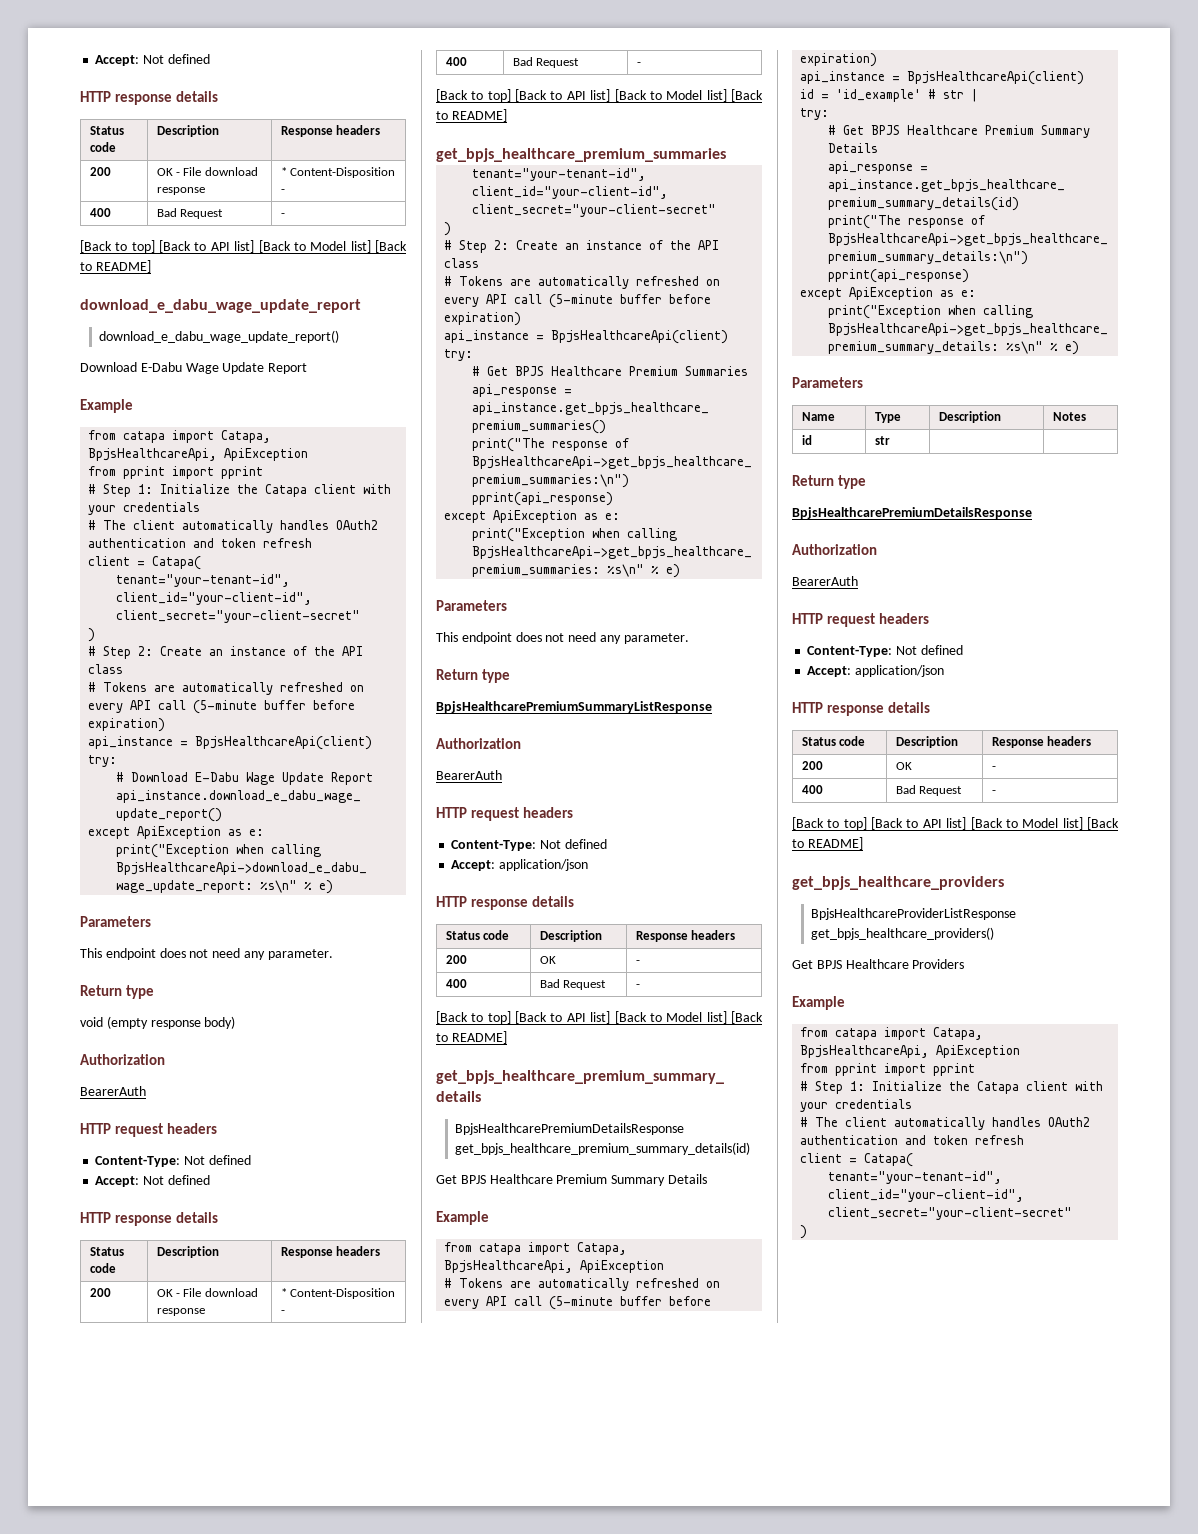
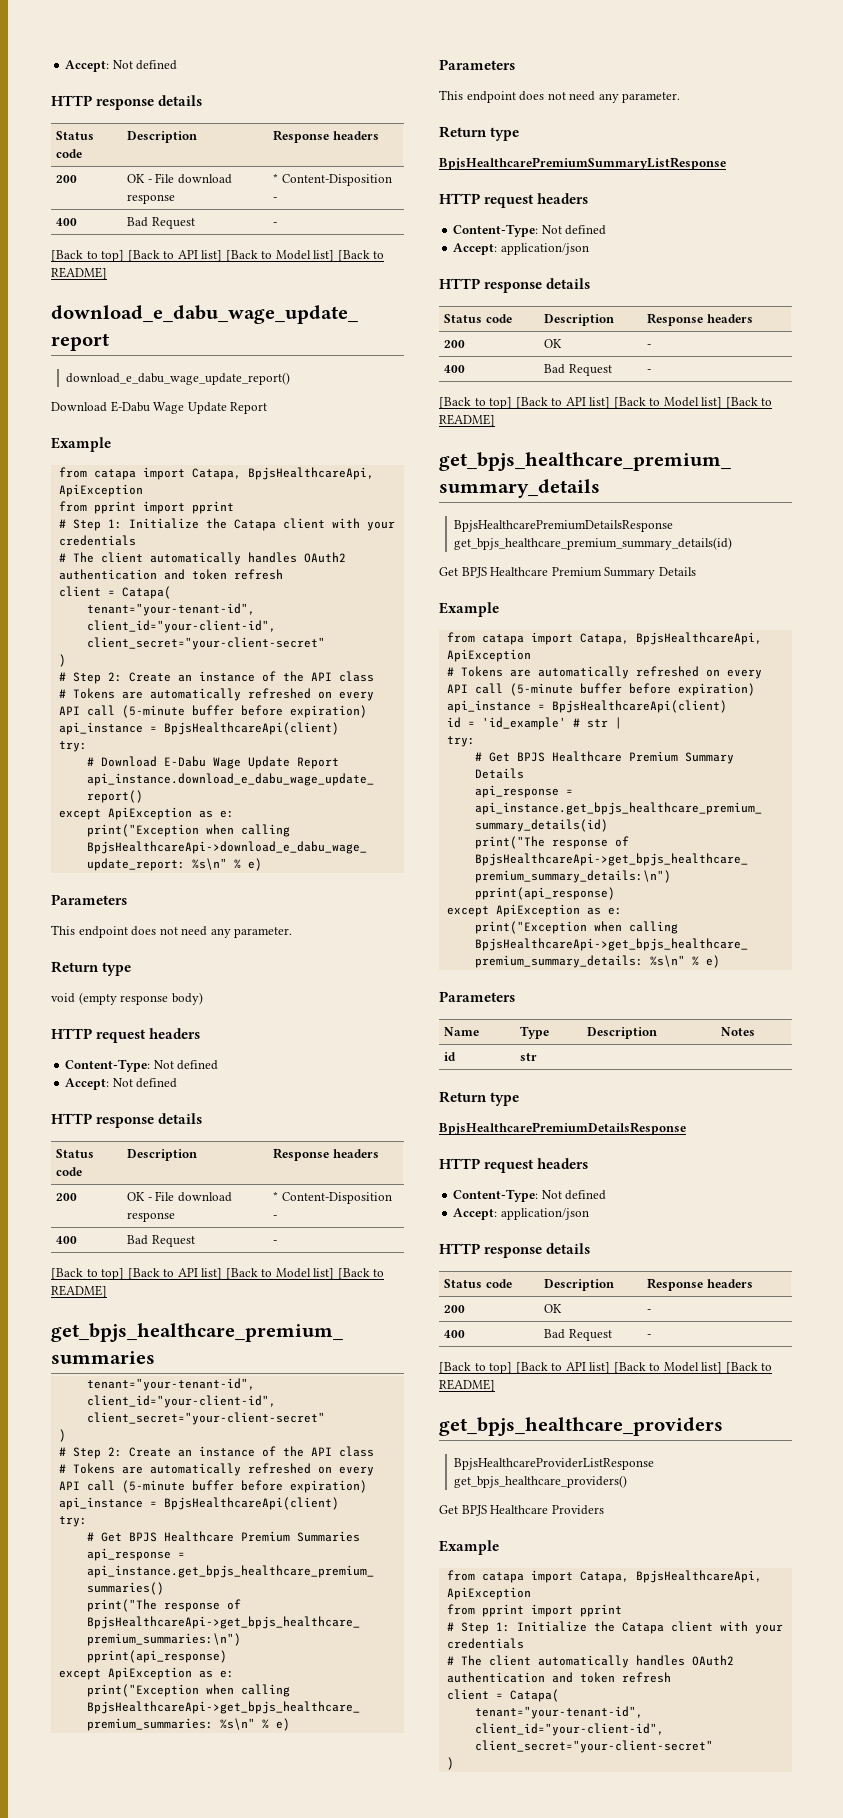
[80,1054,165,1065] [80,1086,146,1096] // Authorization // BearerAuth -> (203, 998) none
[436,738,521,749] [436,770,502,780] // Authorization // BearerAuth -> (726, 163) none
[792,544,877,555] [792,576,858,586] // Authorization // BearerAuth -> (686, 1128) none

